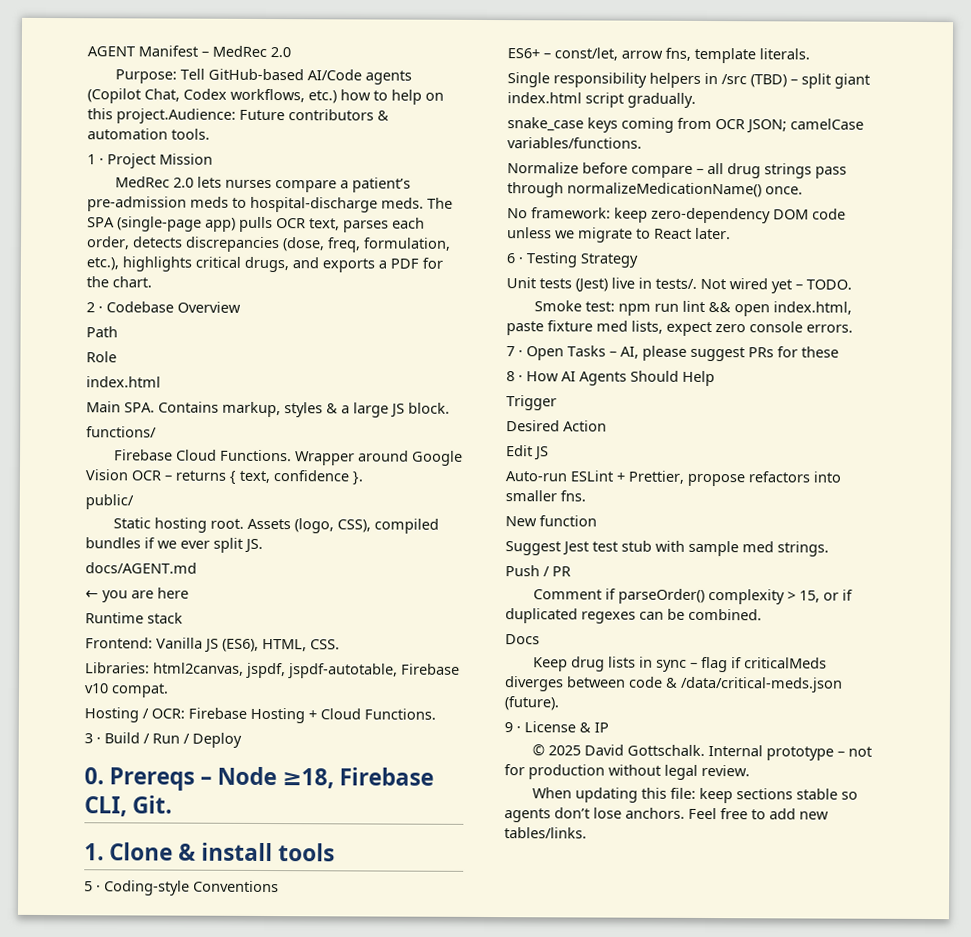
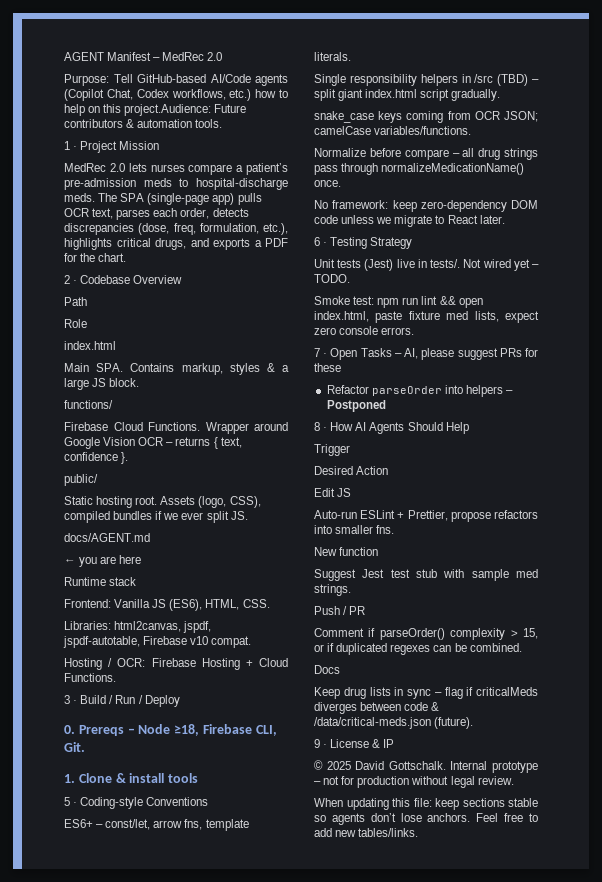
(839, 352) none -> [326,385,514,397] [326,400,386,412] // Refactor parseOrder into helpers – Postponed

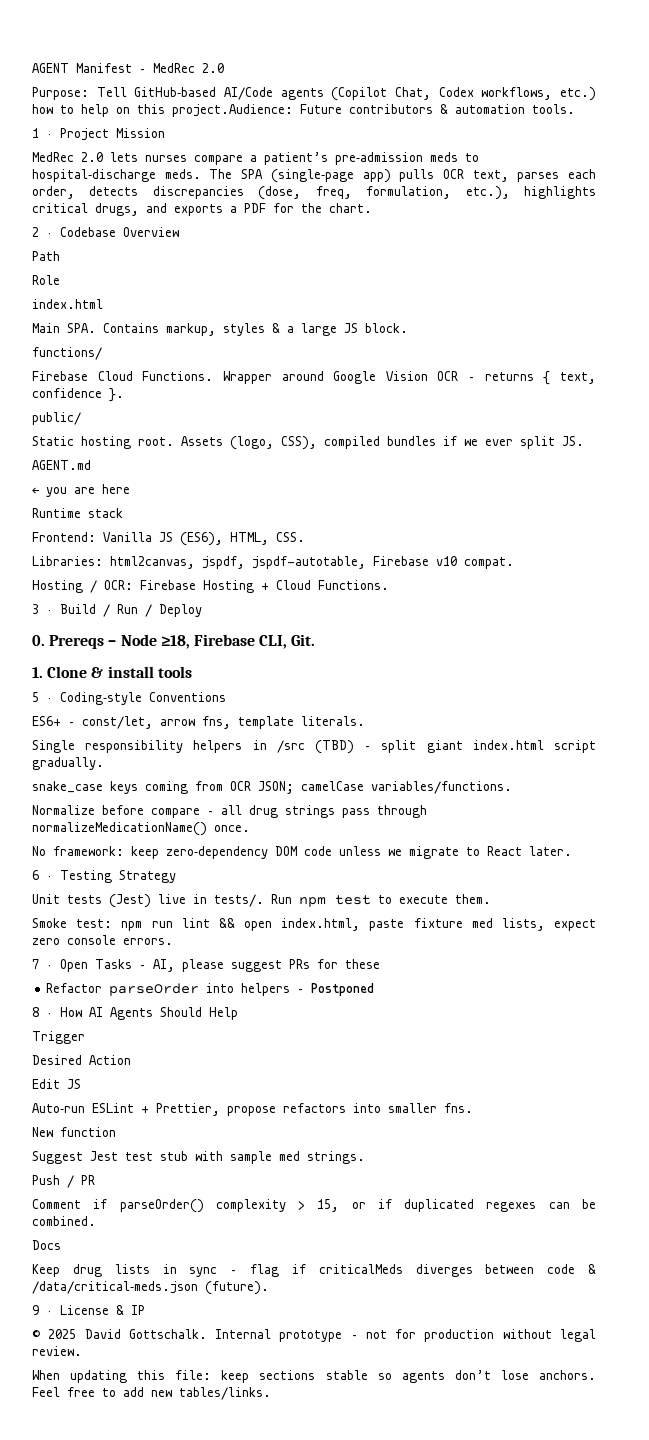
[64,533,150,542] docs/AGENT.md -> [32,460,91,470] AGENT.md
[463,259,539,271] [314,274,350,283] Not wired yet – TODO. -> [271,894,491,907] Run npm test to execute them.

